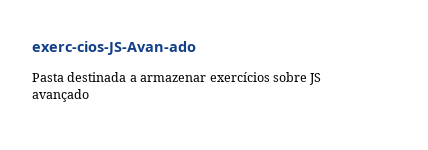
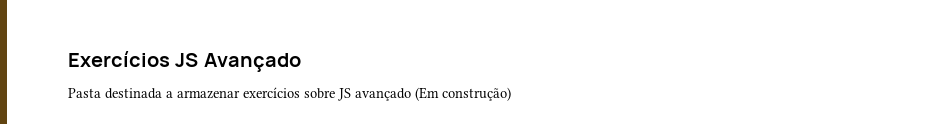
[32,41,196,55] exerc-cios-JS-Avan-ado -> [68,51,301,72] Exercícios JS Avançado
(89, 95) none -> [415,87,511,101] (Em construção)

